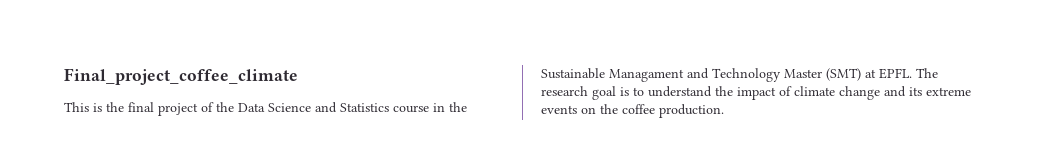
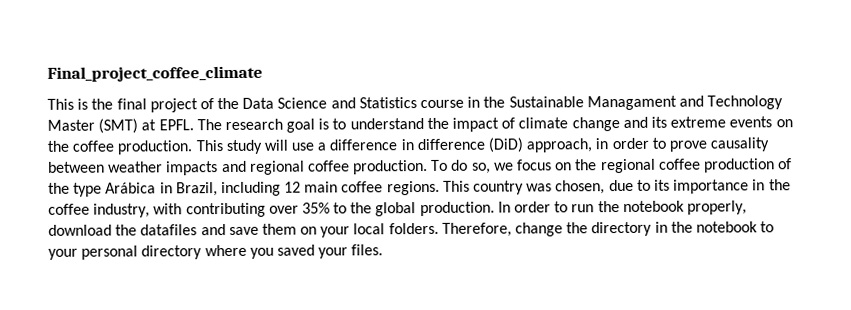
(724, 111) none -> [195,137,770,155] [48,158,793,176] [48,179,791,197] [48,200,747,218] [48,221,775,238] [48,244,384,260] This study will use a difference in difference (DiD) approach, in order to prove causality between weather impacts and regional coffee production. To do so, we focus on the regional coffee production of the type Arábica in Brazil, including 12 main coffee regions. This country was chosen, due to its importance in the coffee industry, with contributing over 35% to the global production. In order to run the notebook properly, download the datafiles and save them on your local folders. Therefore, change the directory in the notebook to your personal directory where you saved your files.

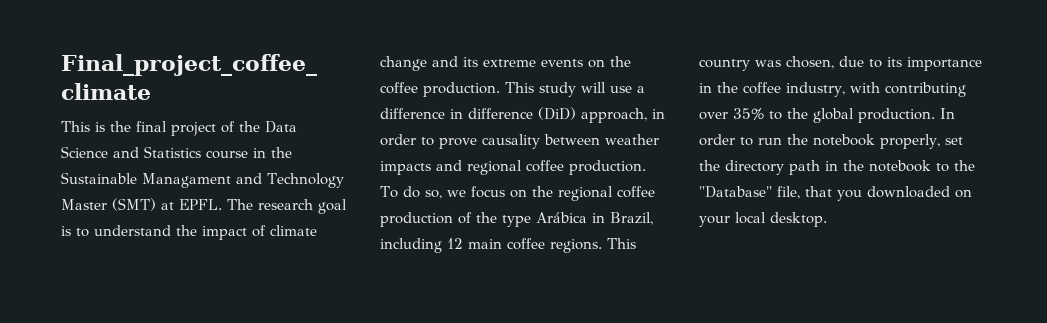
[48,222,564,238] download the datafiles and save them on your local folders. Therefore, change -> [944,137,963,145] set
(653, 229) none -> [789,160,820,175] path
[48,244,384,260] your personal directory where you saved your files. -> [954,160,975,171] [699,186,972,201] [699,212,827,227] the "Database" file, that you downloaded on your local desktop.

